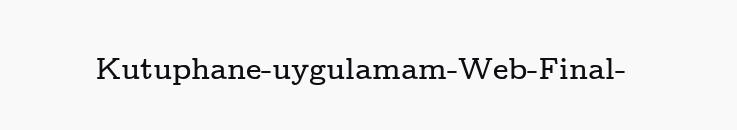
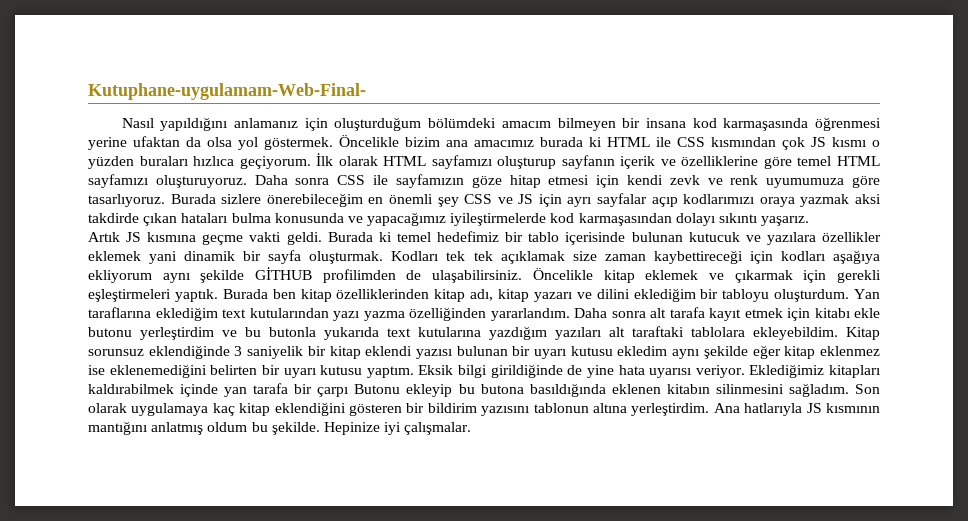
(626, 71) none -> [121,117,881,131] [88,135,880,150] [88,153,880,169] [88,174,880,188] [88,193,881,207] [88,212,810,226] [88,231,882,245] [88,250,880,264] [88,267,882,283] [88,288,880,302] [88,307,880,321] [88,326,880,340] [88,345,881,359] [88,364,881,378] [88,383,880,397] [88,402,880,416] [88,421,472,435] // Nasıl yapıldığını anlamanız için oluşturduğum bölümdeki amacım bilmeyen bir insana kod karmaşasında öğrenmesi yerine ufaktan da olsa yol göstermek. Öncelikle bizim ana amacımız burada ki HTML ile CSS kısmından çok JS kısmı o yüzden buraları hızlıca geçiyorum. İlk olarak HTML sayfamızı oluşturup sayfanın içerik ve özelliklerine göre temel HTML sayfamızı oluşturuyoruz. Daha sonra CSS ile sayfamızın göze hitap etmesi için kendi zevk ve renk uyumumuza göre tasarlıyoruz. Burada sizlere önerebileceğim en önemli şey CSS ve JS için ayrı sayfalar açıp kodlarımızı oraya yazmak aksi takdirde çıkan hataları bulma konusunda ve yapacağımız iyileştirmelerde kod karmaşasından dolayı sıkıntı yaşarız. // Artık JS kısmına geçme vakti geldi. Burada ki temel hedefimiz bir tablo içerisinde bulunan kutucuk ve yazılara özellikler eklemek yani dinamik bir sayfa oluşturmak. Kodları tek tek açıklamak size zaman kaybettireceği için kodları aşağıya ekliyorum aynı şekilde GİTHUB profilimden de ulaşabilirsiniz. Öncelikle kitap eklemek ve çıkarmak için gerekli eşleştirmeleri yaptık. Burada ben kitap özelliklerinden kitap adı, kitap yazarı ve dilini eklediğim bir tabloyu oluşturdum. Yan taraflarına eklediğim text kutularından yazı yazma özelliğinden yararlandım. Daha sonra alt tarafa kayıt etmek için kitabı ekle butonu yerleştirdim ve bu butonla yukarıda text kutularına yazdığım yazıları alt taraftaki tablolara ekleyebildim. Kitap sorunsuz eklendiğinde 3 saniyelik bir kitap eklendi yazısı bulunan bir uyarı kutusu ekledim aynı şekilde eğer kitap eklenmez ise eklenemediğini belirten bir uyarı kutusu yaptım. Eksik bilgi girildiğinde de yine hata uyarısı veriyor. Eklediğimiz kitapları kaldırabilmek içinde yan tarafa bir çarpı Butonu ekleyip bu butona basıldığında eklenen kitabın silinmesini sağladım. Son olarak uygulamaya kaç kitap eklendiğini gösteren bir bildirim yazısını tablonun altına yerleştirdim. Ana hatlarıyla JS kısmının mantığını anlatmış oldum bu şekilde. Hepinize iyi çalışmalar.

